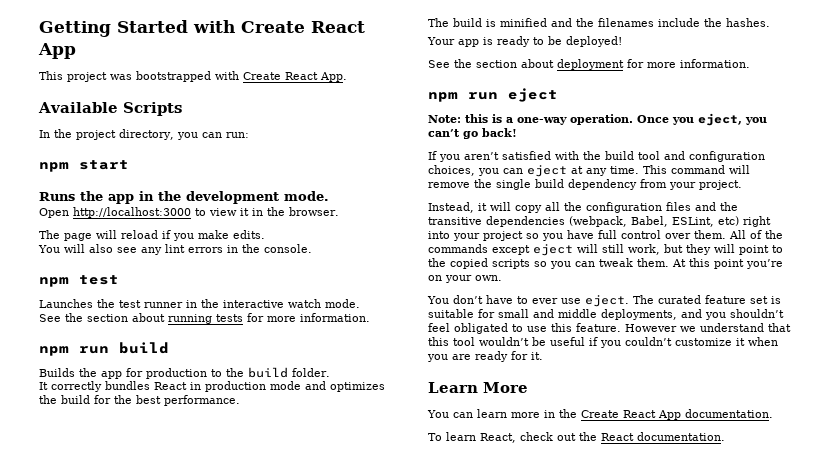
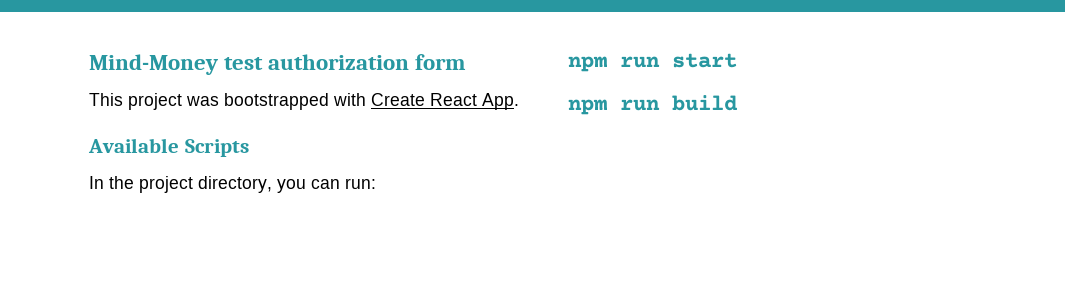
[39,20,365,37] [38,43,76,59] Getting Started with Create React App -> [89,54,467,75] Mind-Money test authorization form
(69, 167) none -> [620,56,660,68] run
[39,191,329,204] [39,207,339,218] [39,230,265,241] [38,244,312,255] [39,275,119,287] [39,299,360,308] [39,313,370,324] [39,342,169,356] [39,367,330,379] [39,381,385,392] [39,395,240,406] [428,18,770,27] [427,36,622,47] [428,59,750,70] [428,88,558,102] [428,113,767,126] [428,128,517,139] [428,151,765,162] [428,165,750,177] [428,179,742,190] [428,202,738,213] [428,216,771,227] [428,230,783,241] [428,244,783,256] [428,258,783,269] [428,275,502,283] [427,295,781,307] [428,309,784,320] [428,323,791,334] [428,337,778,348] [427,351,543,362] [428,382,528,393] [427,409,773,420] [428,432,725,443] Runs the app in the development mode. // Open http://localhost:3000 to view it in the browser. // The page will reload if you make edits. // You will also see any lint errors in the console. // npm test // Launches the test runner in the interactive watch mode. // See the section about running tests for more information. // npm run build // Builds the app for production to the build folder. // It correctly bundles React in production mode and optimizes the build for the best performance. // The build is minified and the filenames include the hashes. // Your app is ready to be deployed! // See the section about deployment for more information. // npm run eject // Note: this is a one-way operation. Once you eject, you can’t go back! // If you aren’t satisfied with the build tool and configuration choices, you can eject at any time. This command will remove the single build dependency from your project. // Instead, it will copy all the configuration files and the transitive dependencies (webpack, Babel, ESLint, etc) right into your project so you have full control over them. All of the commands except eject will still work, but they will point to the copied scripts so you can tweak them. At this point you’re on your own. // You don’t have to ever use eject. The curated feature set is suitable for small and middle deployments, and you shouldn’t feel obligated to use this feature. However we understand that this tool wouldn’t be useful if you couldn’t customize it when you are ready for it. // Learn More // You can learn more in the Create React App documentation. // To learn React, check out the React documentation. -> [568,95,738,115] npm run build

